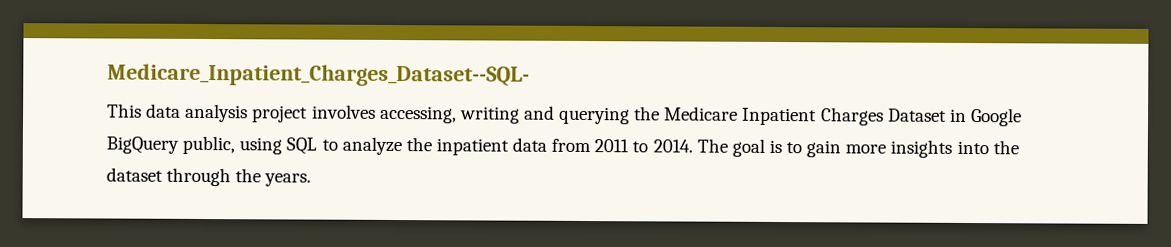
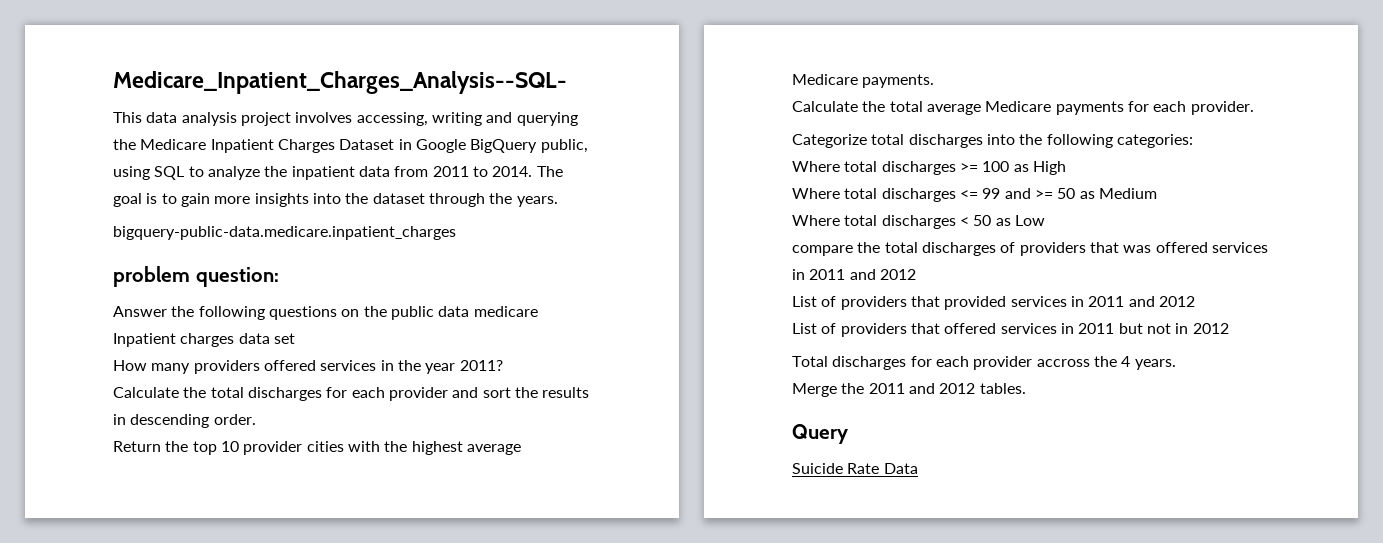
[107,63,530,87] Medicare_Inpatient_Charges_Dataset--SQL- -> [113,71,567,94] Medicare_Inpatient_Charges_Analysis--SQL-
(312, 180) none -> [113,226,456,240] [113,266,279,287] [113,306,538,320] [113,333,295,347] [113,360,503,374] [113,387,590,401] [113,414,256,428] [113,441,521,455] [792,74,935,88] [792,101,1254,115] [792,134,1193,148] [792,161,1066,175] [792,188,1157,202] [792,215,1045,229] [792,242,1268,256] [792,269,916,280] [792,296,1195,310] [792,323,1229,337] [792,356,1176,370] [792,383,1026,397] [792,424,848,444] [792,463,918,474] // bigquery-public-data.medicare.inpatient_charges // problem question: // Answer the following questions on the public data medicare Inpatient charges data set // How many providers offered services in the year 2011? // Calculate the total discharges for each provider and sort the results in descending order. // Return the top 10 provider cities with the highest average Medicare payments. // Calculate the total average Medicare payments for each provider. // Categorize total discharges into the following categories: // Where total discharges >= 100 as High // Where total discharges <= 99 and >= 50 as Medium // Where total discharges < 50 as Low // compare the total discharges of providers that was offered services in 2011 and 2012 // List of providers that provided services in 2011 and 2012 // List of providers that offered services in 2011 but not in 2012 // Total discharges for each provider accross the 4 years. // Merge the 2011 and 2012 tables. // Query // Suicide Rate Data

